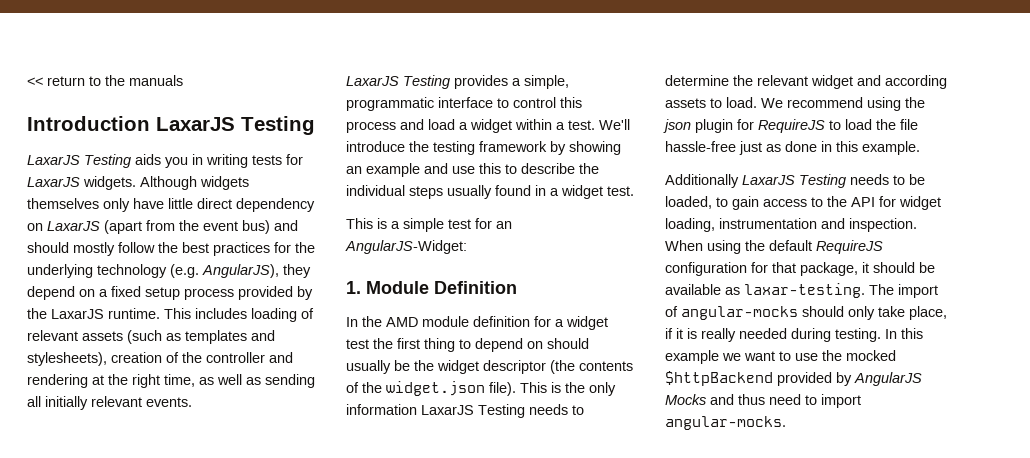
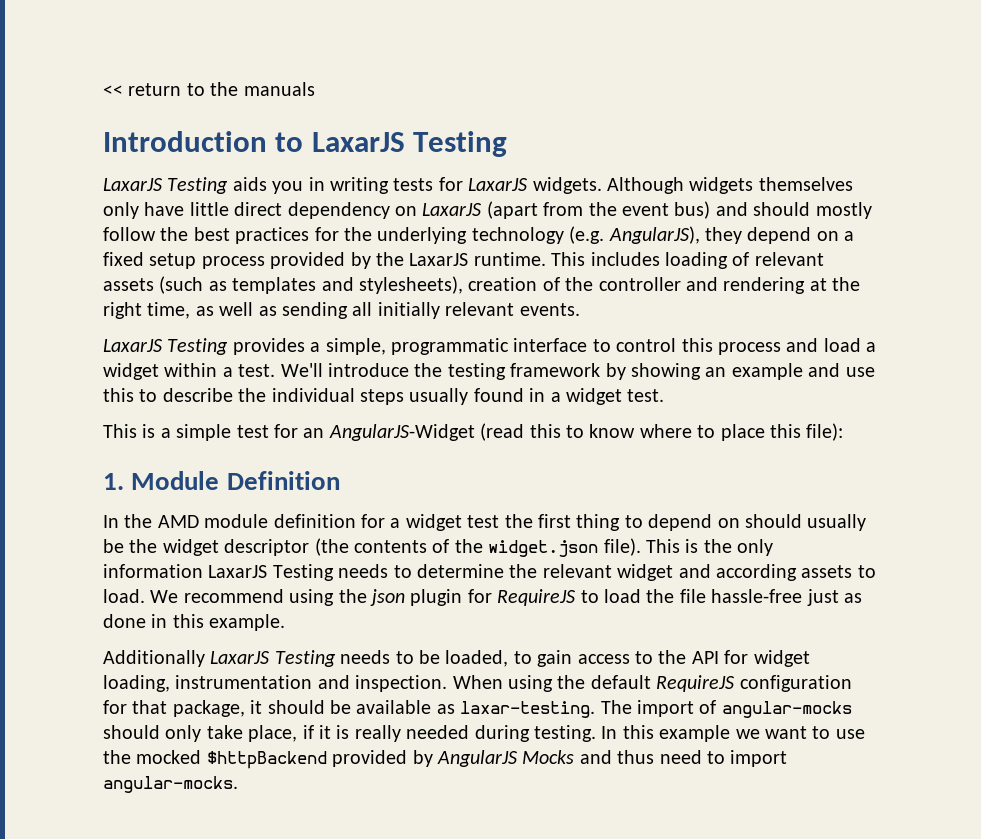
(150, 123) none -> [275,132,304,152] to
[345,240,467,254] AngularJS-Widget: -> [328,423,844,441] AngularJS-Widget (read this to know where to place this file):

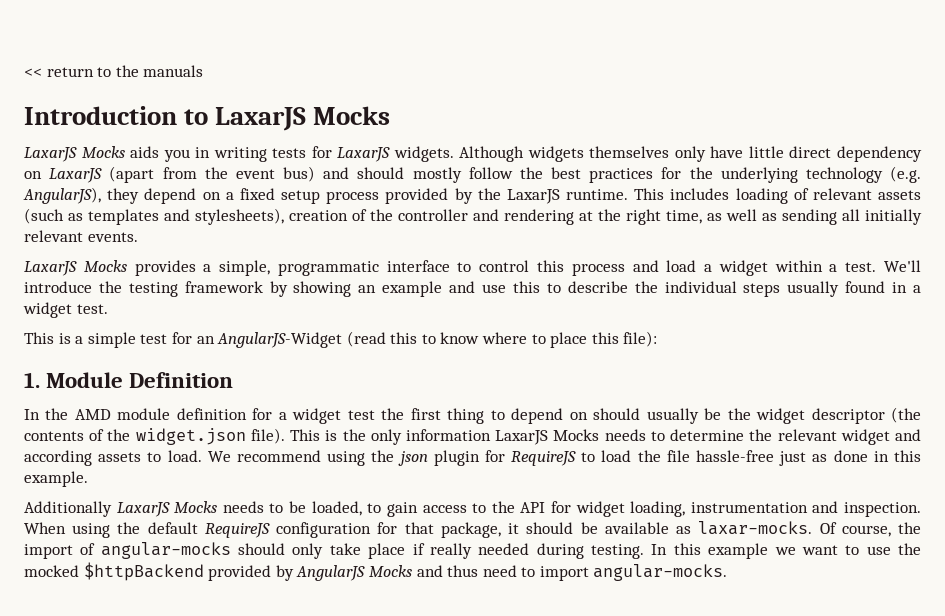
[413,131,508,157] [103,177,229,194] Testing // LaxarJS Testing -> [313,106,391,125] [24,146,125,162] Mocks // LaxarJS Mocks
[167,338,229,355] Testing -> [83,260,127,272] Mocks
[272,564,334,581] Testing -> [553,429,600,441] Mocks
[274,650,336,667] Testing -> [174,501,218,513] Mocks
[460,700,632,718] laxar-testing. The -> [698,521,922,537] laxar-mocks. Of course, the
[248,725,350,742] place, if it is -> [368,543,425,559] place if

